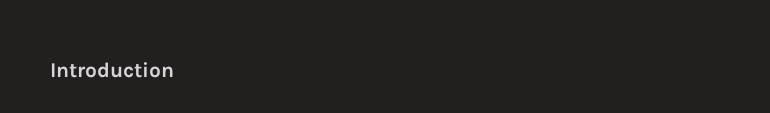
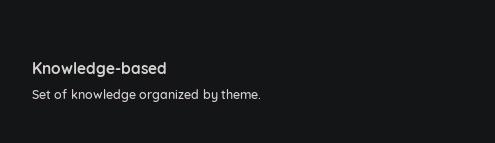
[50,62,174,78] Introduction -> [32,62,167,77] [32,89,261,102] Knowledge-based // Set of knowledge organized by theme.

